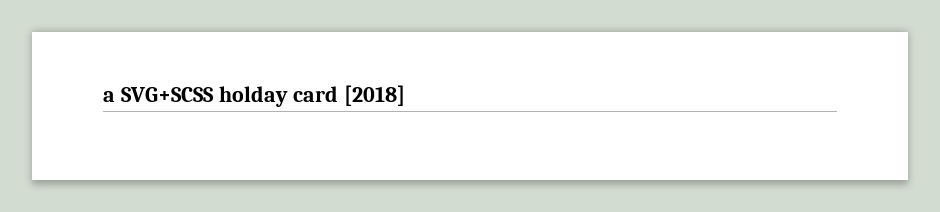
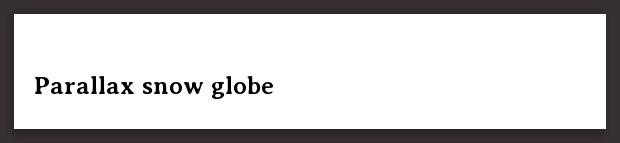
[103,85,405,107] a SVG+SCSS holday card [2018] -> [34,76,274,99] Parallax snow globe

